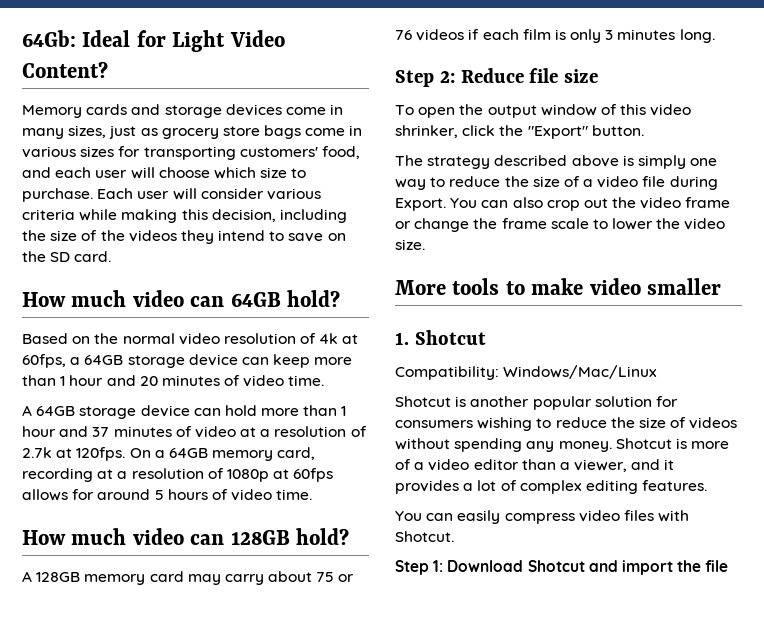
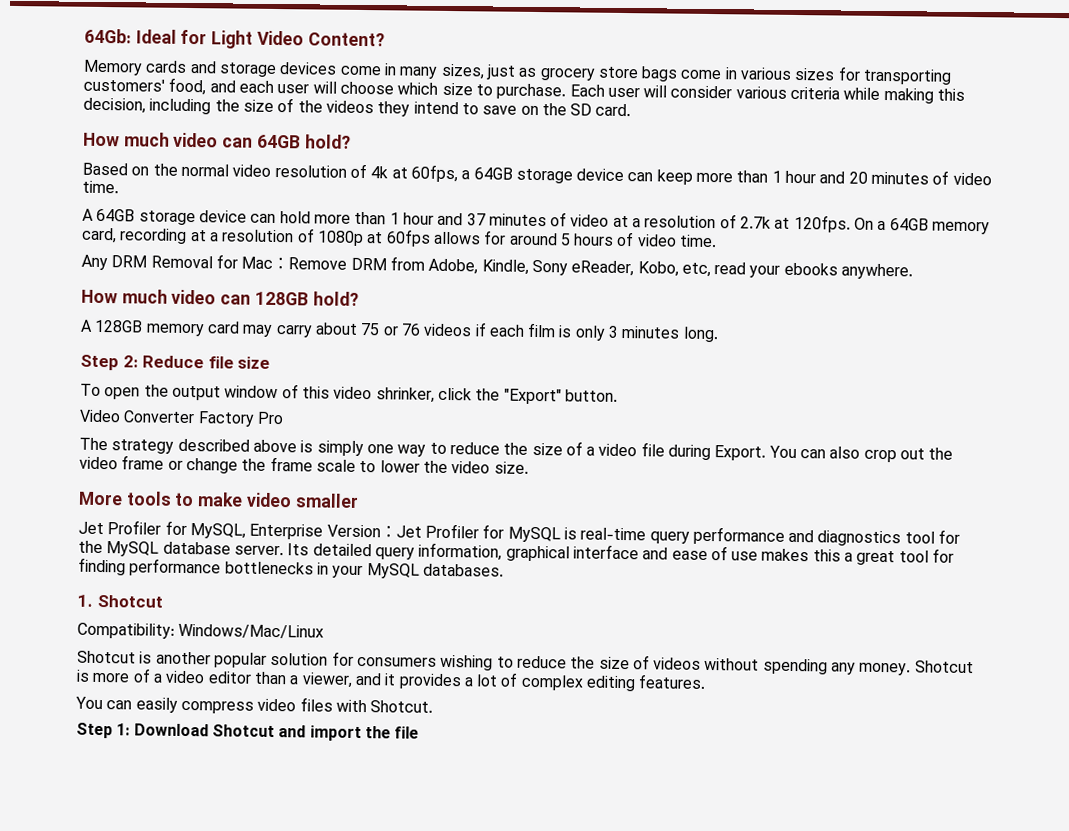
(313, 494) none -> [81,254,914,280] // Any DRM Removal for Mac：Remove DRM from Adobe, Kindle, Sony eReader, Kobo, etc, read your ebooks anywhere.
(644, 130) none -> [79,409,284,427] // Video Converter Factory Pro
(722, 286) none -> [78,520,961,547] [78,540,955,566] [78,557,504,579] // Jet Profiler for MySQL, Enterprise Version：Jet Profiler for MySQL is real-time query performance and diagnostics tool for the MySQL database server. Its detailed query information, graphical interface and ease of use makes this a great tool for finding performance bottlenecks in your MySQL databases.

